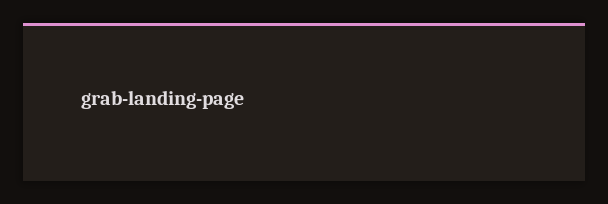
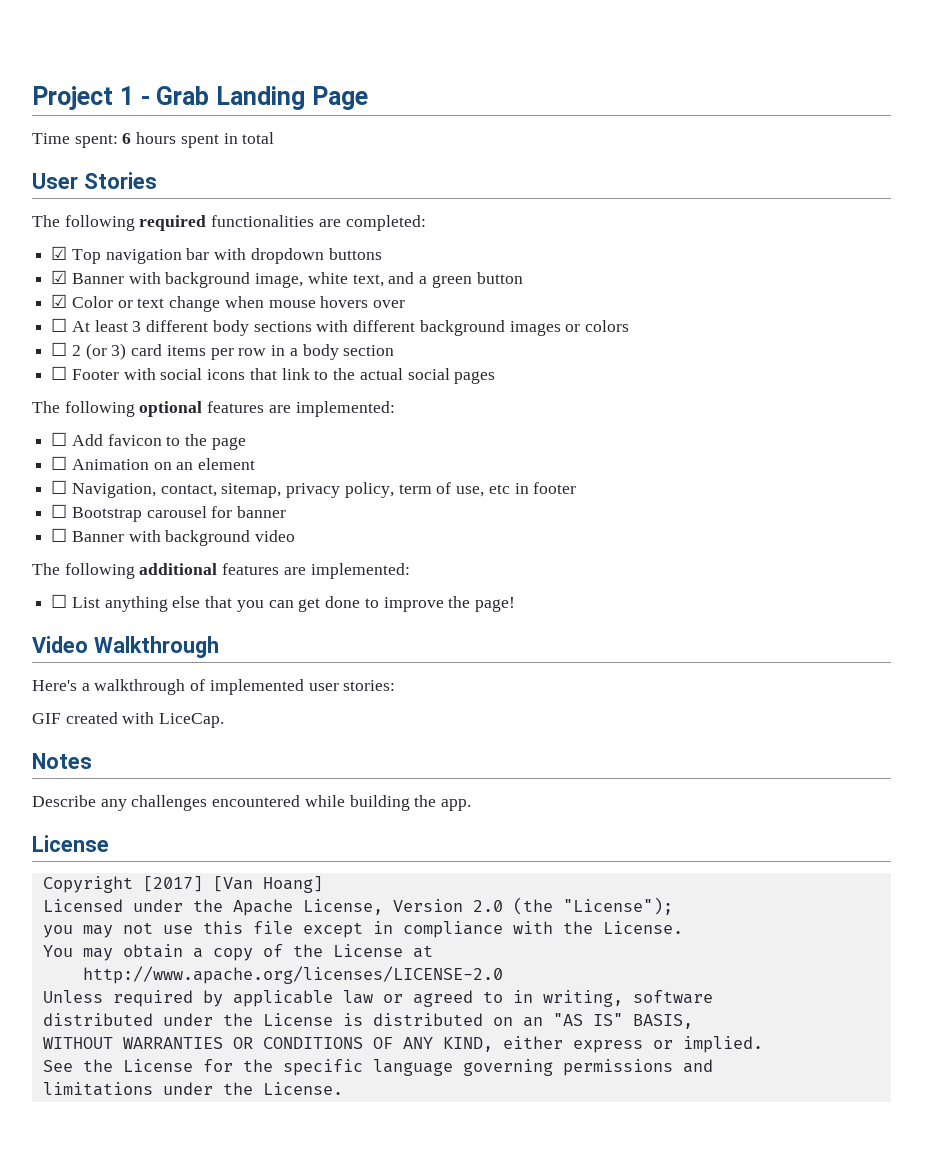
[81,90,244,109] grab-landing-page -> [32,86,368,110] [32,132,275,148] [32,172,157,189] [32,215,426,231] [51,246,382,264] [51,270,523,288] [51,294,406,312] [51,318,629,336] [51,342,395,360] [51,366,496,384] [32,401,395,417] [51,432,246,450] [51,456,256,470] [51,480,577,498] [51,504,287,522] [51,528,296,546] [32,563,410,579] [51,594,515,612] [32,636,219,658] [32,679,396,695] [32,712,225,728] [32,753,92,769] [32,795,472,811] [32,835,109,852] [42,876,323,893] [42,897,673,916] [42,921,683,938] [42,944,433,961] [82,966,503,984] [42,990,713,1007] [42,1013,693,1029] [42,1036,763,1053] [42,1059,713,1076] [42,1082,343,1096] Project 1 - Grab Landing Page // Time spent: 6 hours spent in total // User Stories // The following required functionalities are completed: // ☑ Top navigation bar with dropdown buttons // ☑ Banner with background image, white text, and a green button // ☑ Color or text change when mouse hovers over // ☐ At least 3 different body sections with different background images or colors // ☐ 2 (or 3) card items per row in a body section // ☐ Footer with social icons that link to the actual social pages // The following optional features are implemented: // ☐ Add favicon to the page // ☐ Animation on an element // ☐ Navigation, contact, sitemap, privacy policy, term of use, etc in footer // ☐ Bootstrap carousel for banner // ☐ Banner with background video // The following additional features are implemented: // ☐ List anything else that you can get done to improve the page! // Video Walkthrough // Here's a walkthrough of implemented user stories: // GIF created with LiceCap. // Notes // Describe any challenges encountered while building the app. // License // Copyright [2017] [Van Hoang] // Licensed under the Apache License, Version 2.0 (the "License"); // you may not use this file except in compliance with the License. // You may obtain a copy of the License at // http://www.apache.org/licenses/LICENSE-2.0 // Unless required by applicable law or agreed to in writing, software // distributed under the License is distributed on an "AS IS" BASIS, // WITHOUT WARRANTIES OR CONDITIONS OF ANY KIND, either express or implied. // See the License for the specific language governing permissions and // limitations under the License.

